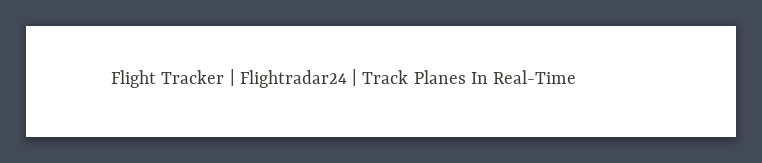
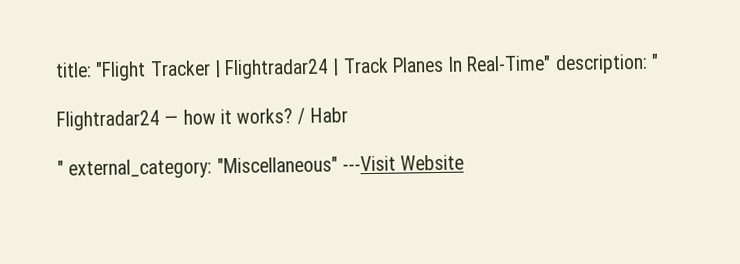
[111,70,156,88] Flight -> [55,61,147,82] title: "Flight
[493,70,577,84] Real-Time -> [466,53,659,75] [56,107,348,131] [57,154,465,180] Real-Time" description: " // Flightradar24 — how it works? / Habr // " external_category: "Miscellaneous" ---Visit Website

